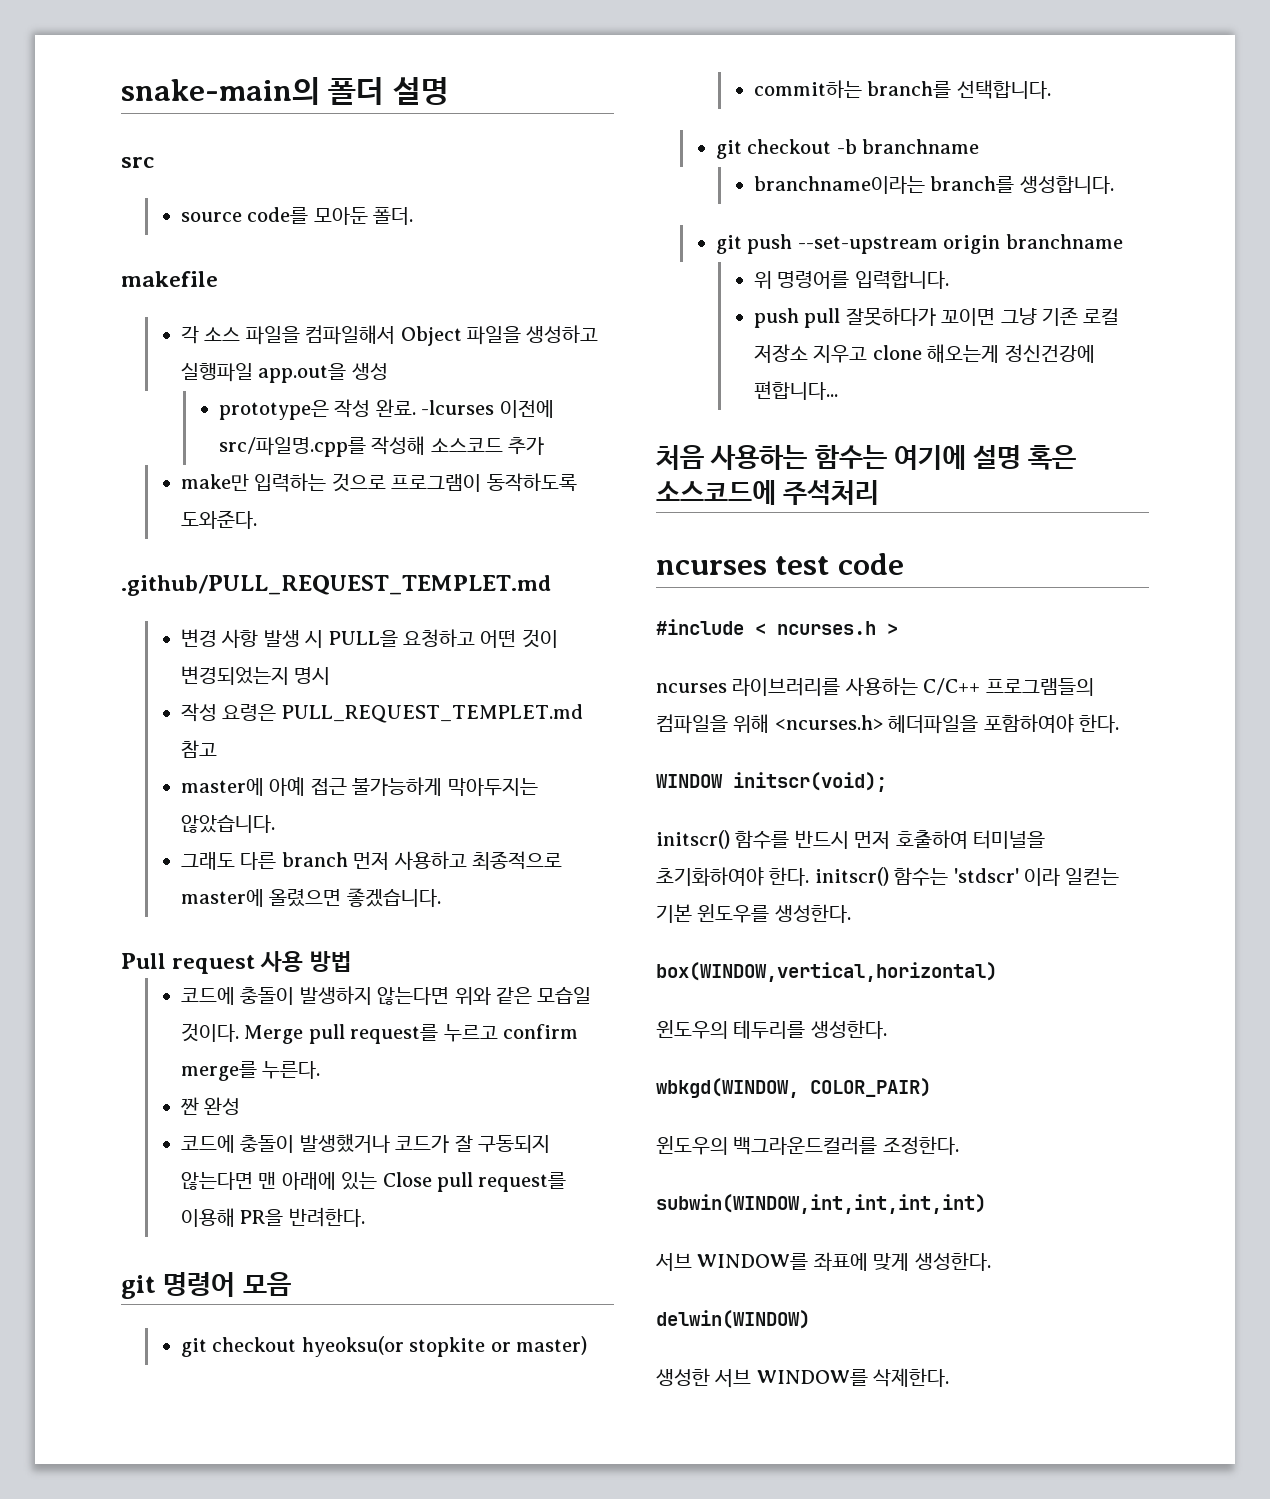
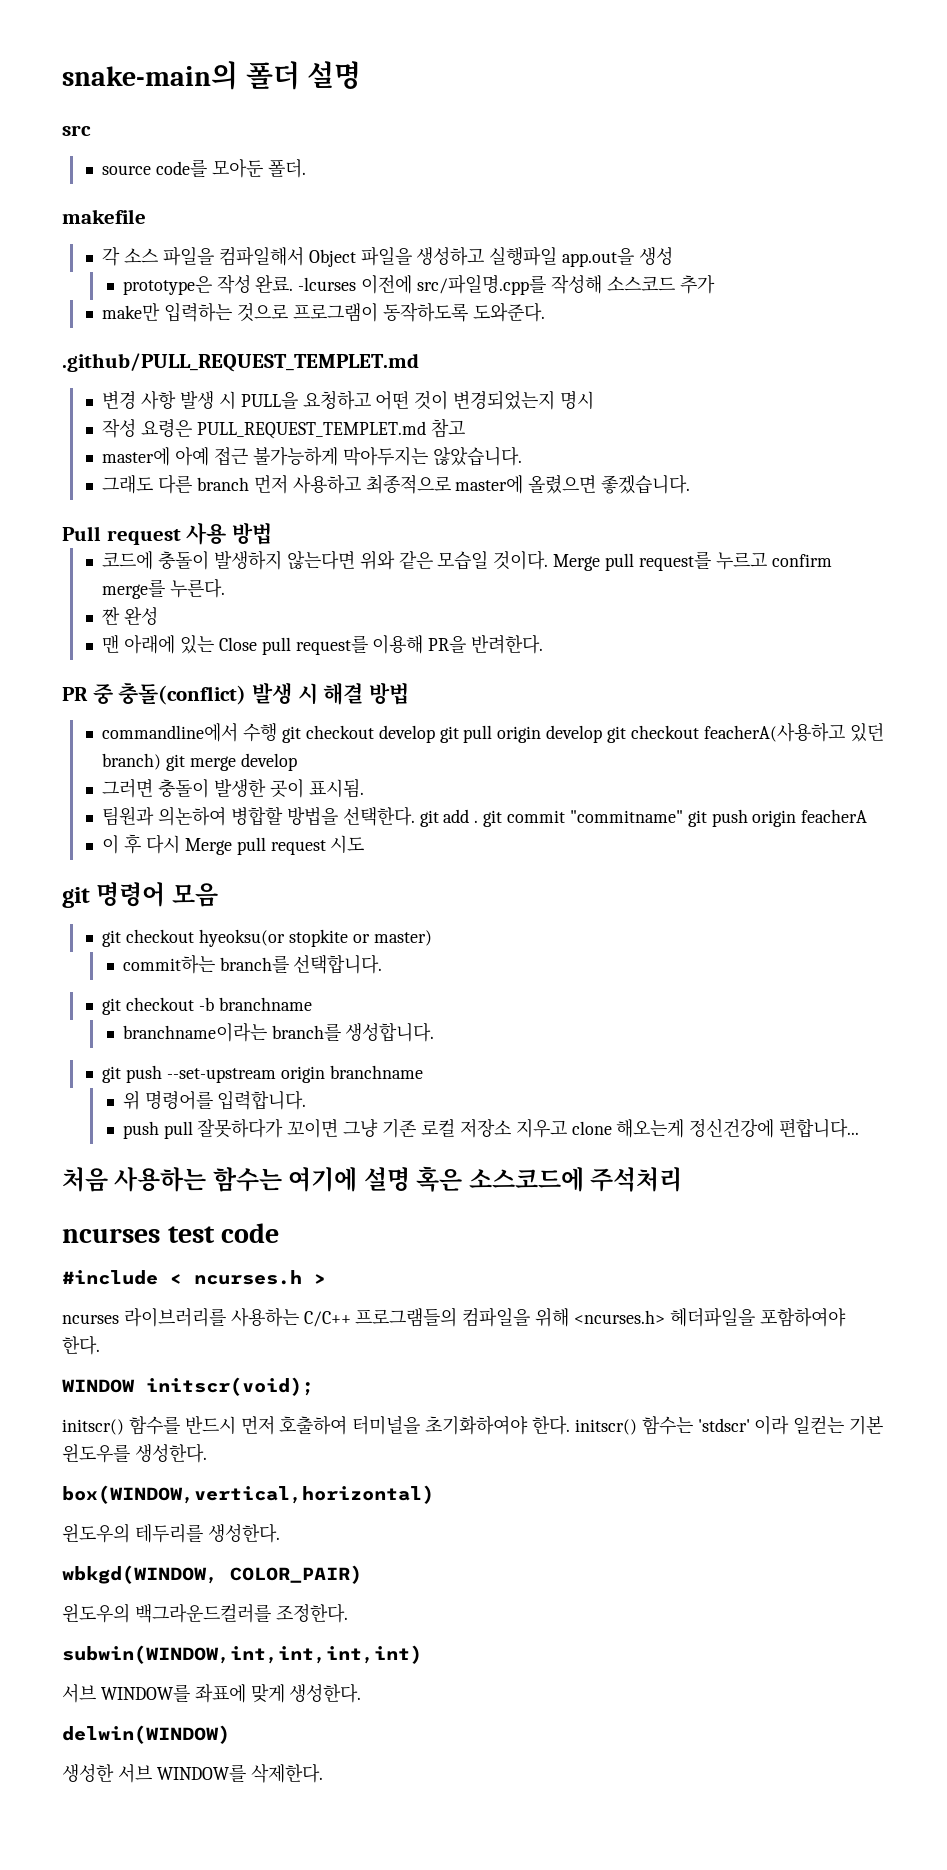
[180,1134,550,1153] [180,1172,253,1190] 코드에 충돌이 발생했거나 코드가 잘 구동되지 않는다면 -> (159, 616) none
(365, 1217) none -> [62,682,410,705] [102,723,884,743] [102,753,297,771] [102,779,364,798] [102,806,868,827] [102,834,365,855] // PR 중 충돌(conflict) 발생 시 해결 방법 // commandline에서 수행 git checkout develop git pull origin develop git checkout feacherA(사용하고 있던 branch) git merge develop // 그러면 충돌이 발생한 곳이 표시됨. // 팀원과 의논하여 병합할 방법을 선택한다. git add . git commit "commitname" git push origin feacherA // 이 후 다시 Merge pull request 시도

